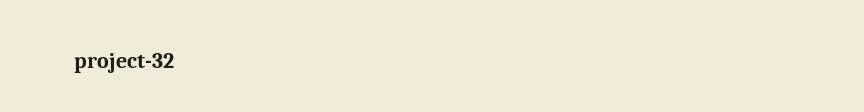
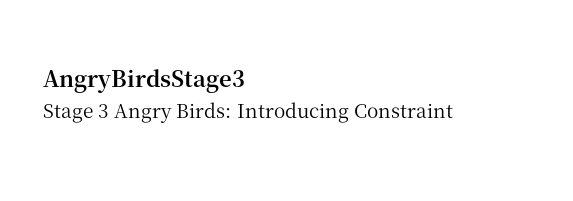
[74,53,174,73] project-32 -> [43,69,245,93] [43,102,453,123] AngryBirdsStage3 // Stage 3 Angry Birds: Introducing Constraint

